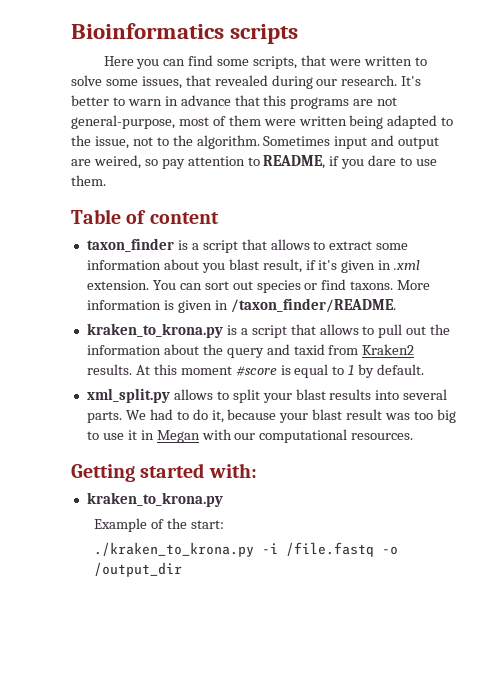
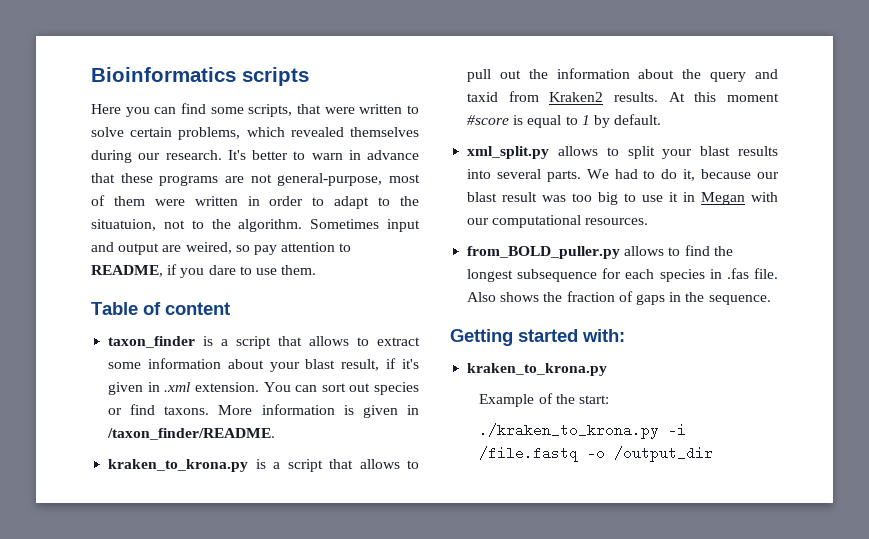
[105,75,268,89] some issues, that revealed -> [130,127,419,140] certain problems, which revealed themselves
[263,95,287,106] this -> [120,173,153,183] these
[349,115,454,129] [71,135,129,149] being adapted to the issue, -> [247,196,419,209] [91,219,156,231] in order to adapt to the situatuion,
[201,263,225,273] you -> [269,362,300,372] your
[279,413,309,423] your -> [757,172,779,179] our
(414, 436) none -> [467,245,733,259] [467,268,778,282] [467,291,771,305] // from_BOLD_puller.py allows to find the longest subsequence for each species in .fas file. Also shows the fraction of gaps in the sequence.

